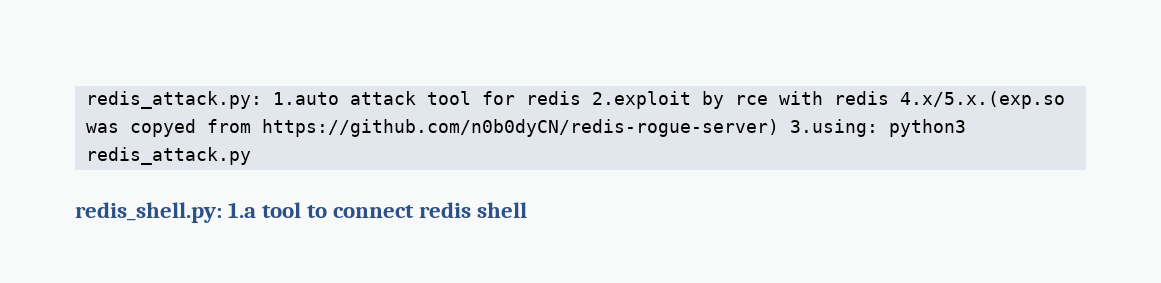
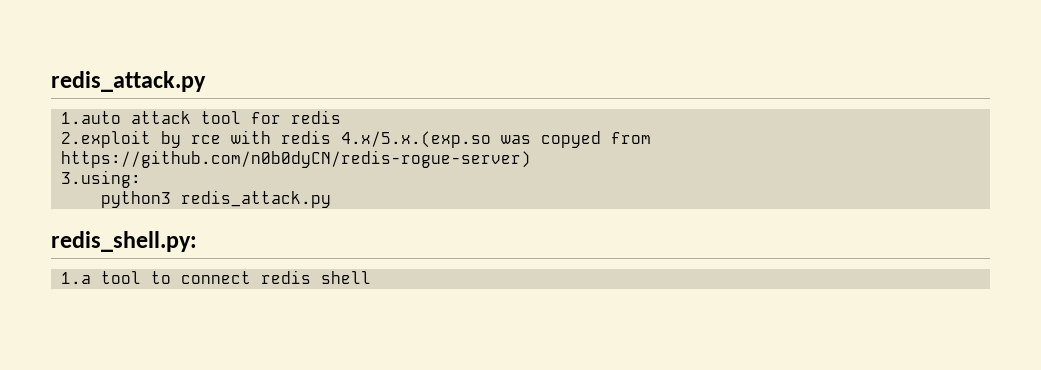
[86,91,263,109] redis_attack.py: -> [51,71,206,92] redis_attack.py //
(582, 98) none -> (342, 117) //
(780, 128) none -> (532, 159) //
(879, 128) none -> (142, 179) //
(222, 212) none -> (197, 241) //

